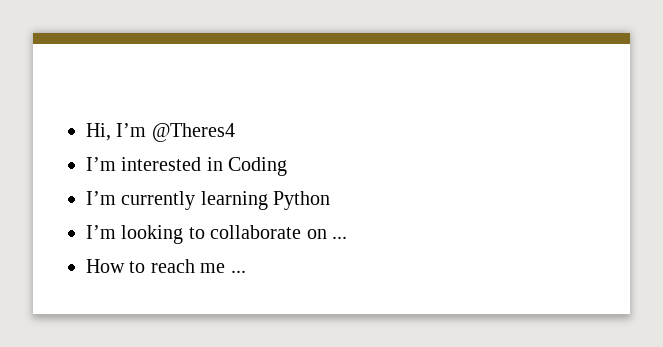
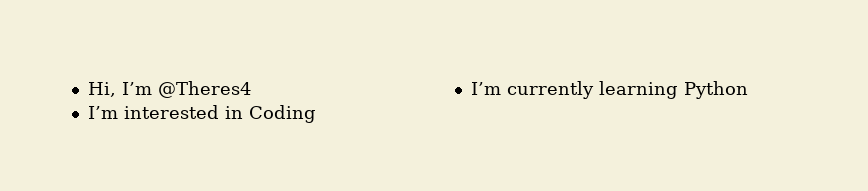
[86,225,347,244] [86,259,246,273] // I’m looking to collaborate on ... // How to reach me ... -> (748, 90) none

